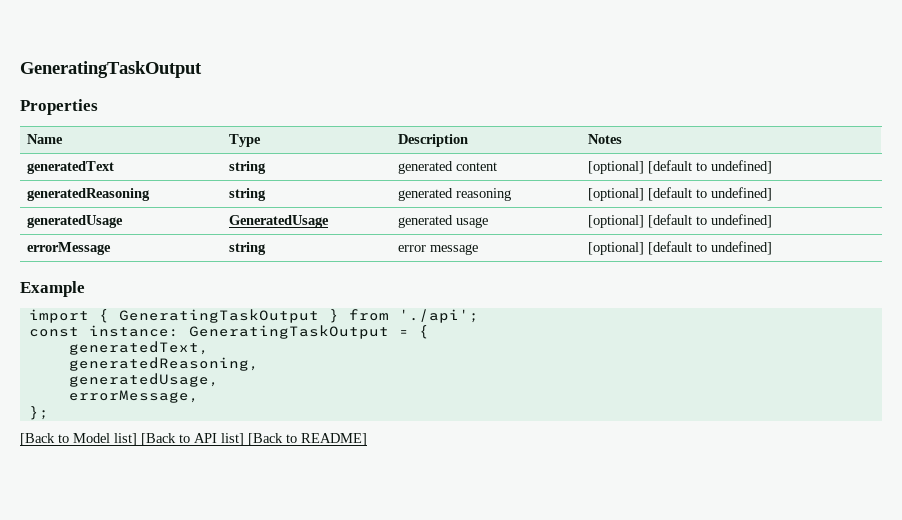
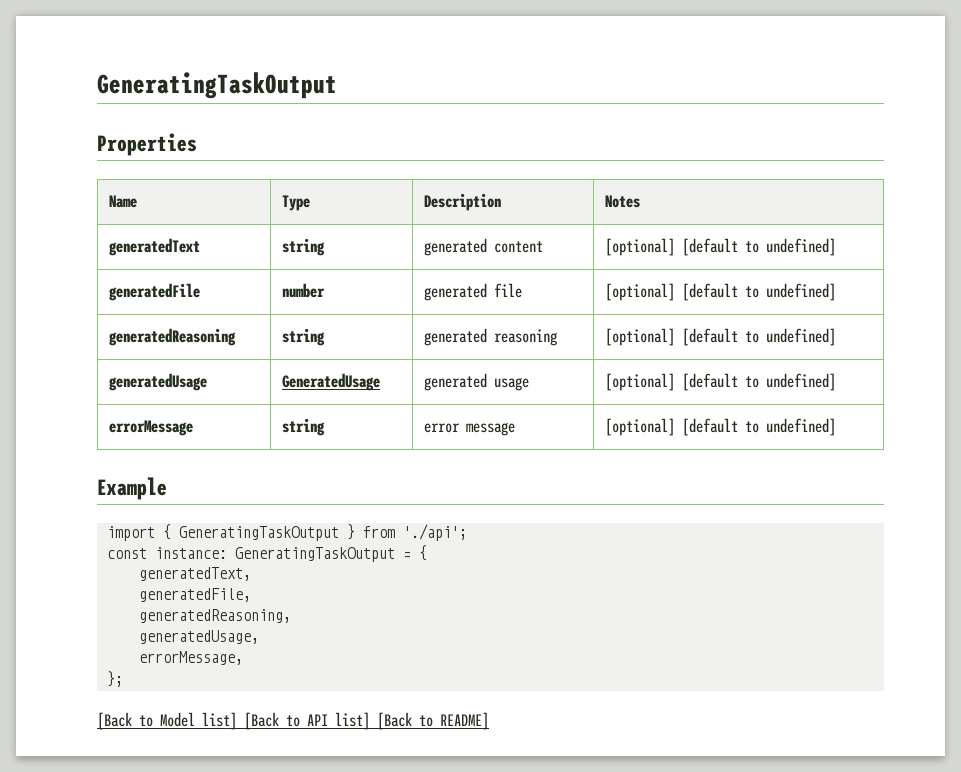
(772, 167) none -> [109,283,201,301] [282,283,326,298] [424,283,523,301] [605,283,837,301] // generatedFile | number | generated file | [optional] [default to undefined]
(209, 348) none -> [138,588,251,602] // generatedFile,

